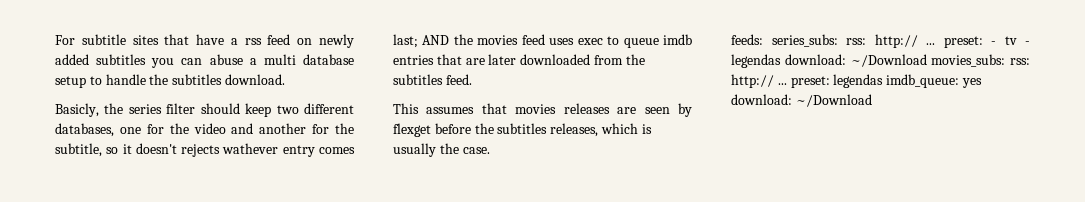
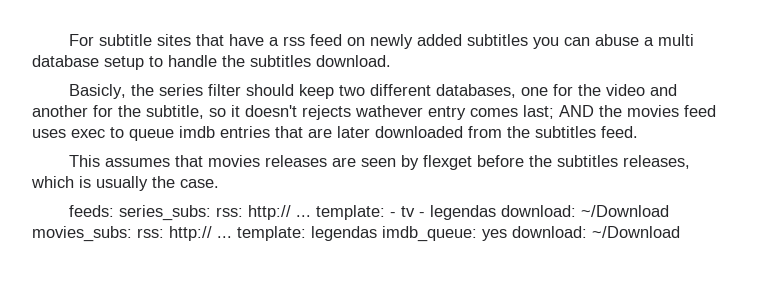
[943,36,983,48] preset: -> [316,205,386,220] template:
[790,76,830,88] preset: -> [237,226,306,241] template:

